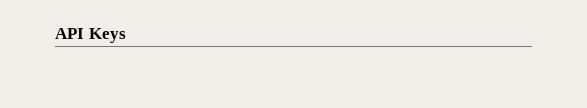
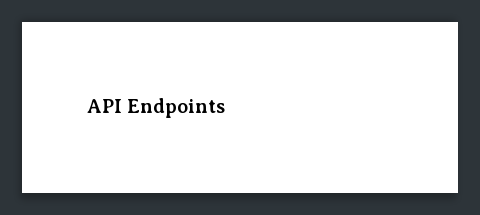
[88,28,126,43] Keys -> [127,98,226,118] Endpoints

